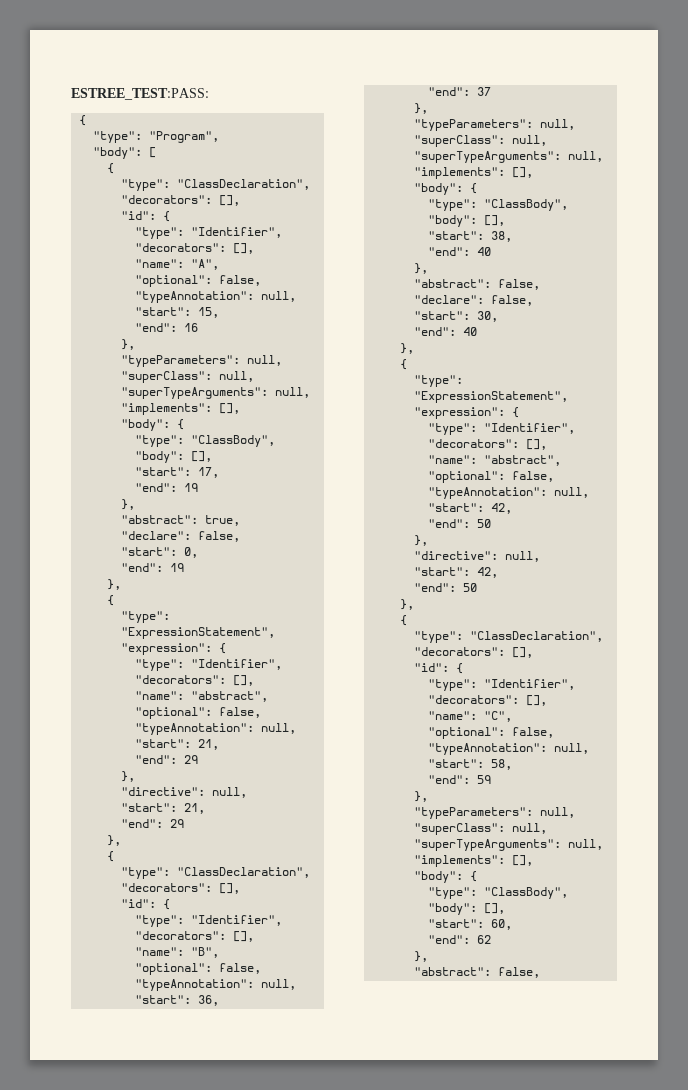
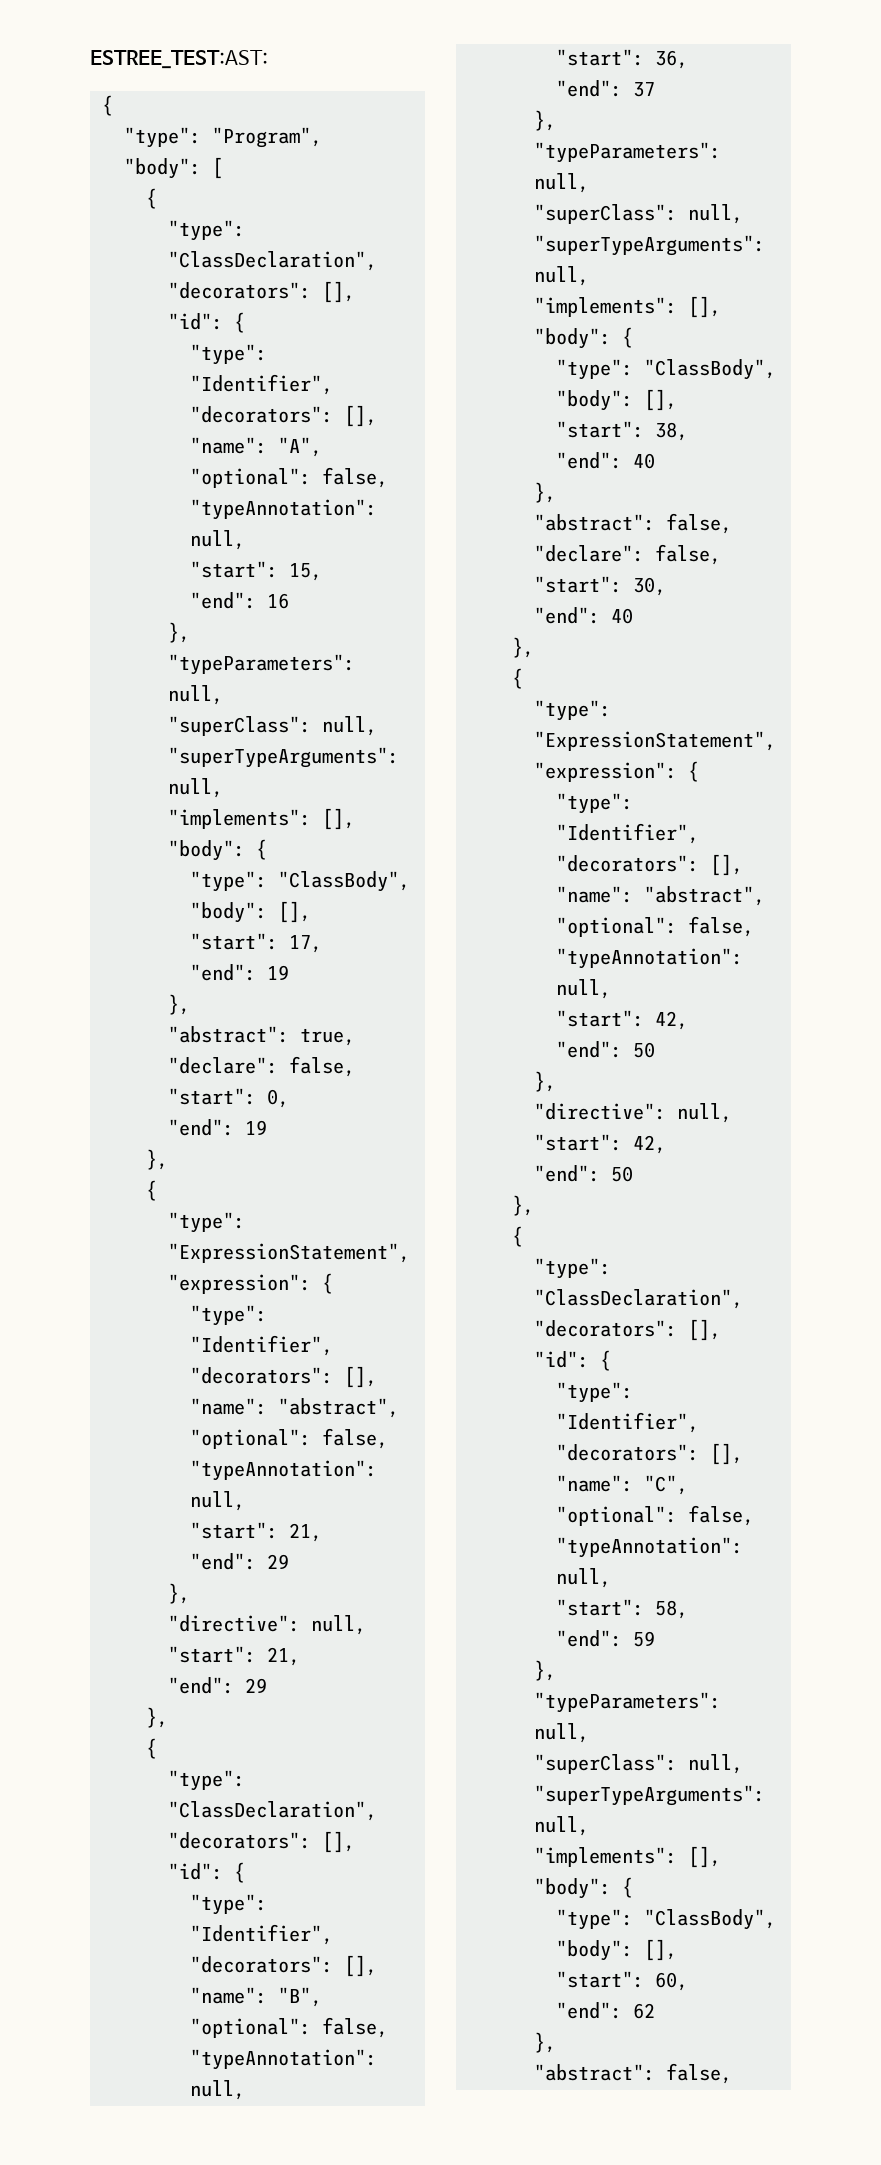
[71,88,209,100] ESTREE_TEST:PASS: -> [90,50,268,69] ESTREE_TEST:AST:

